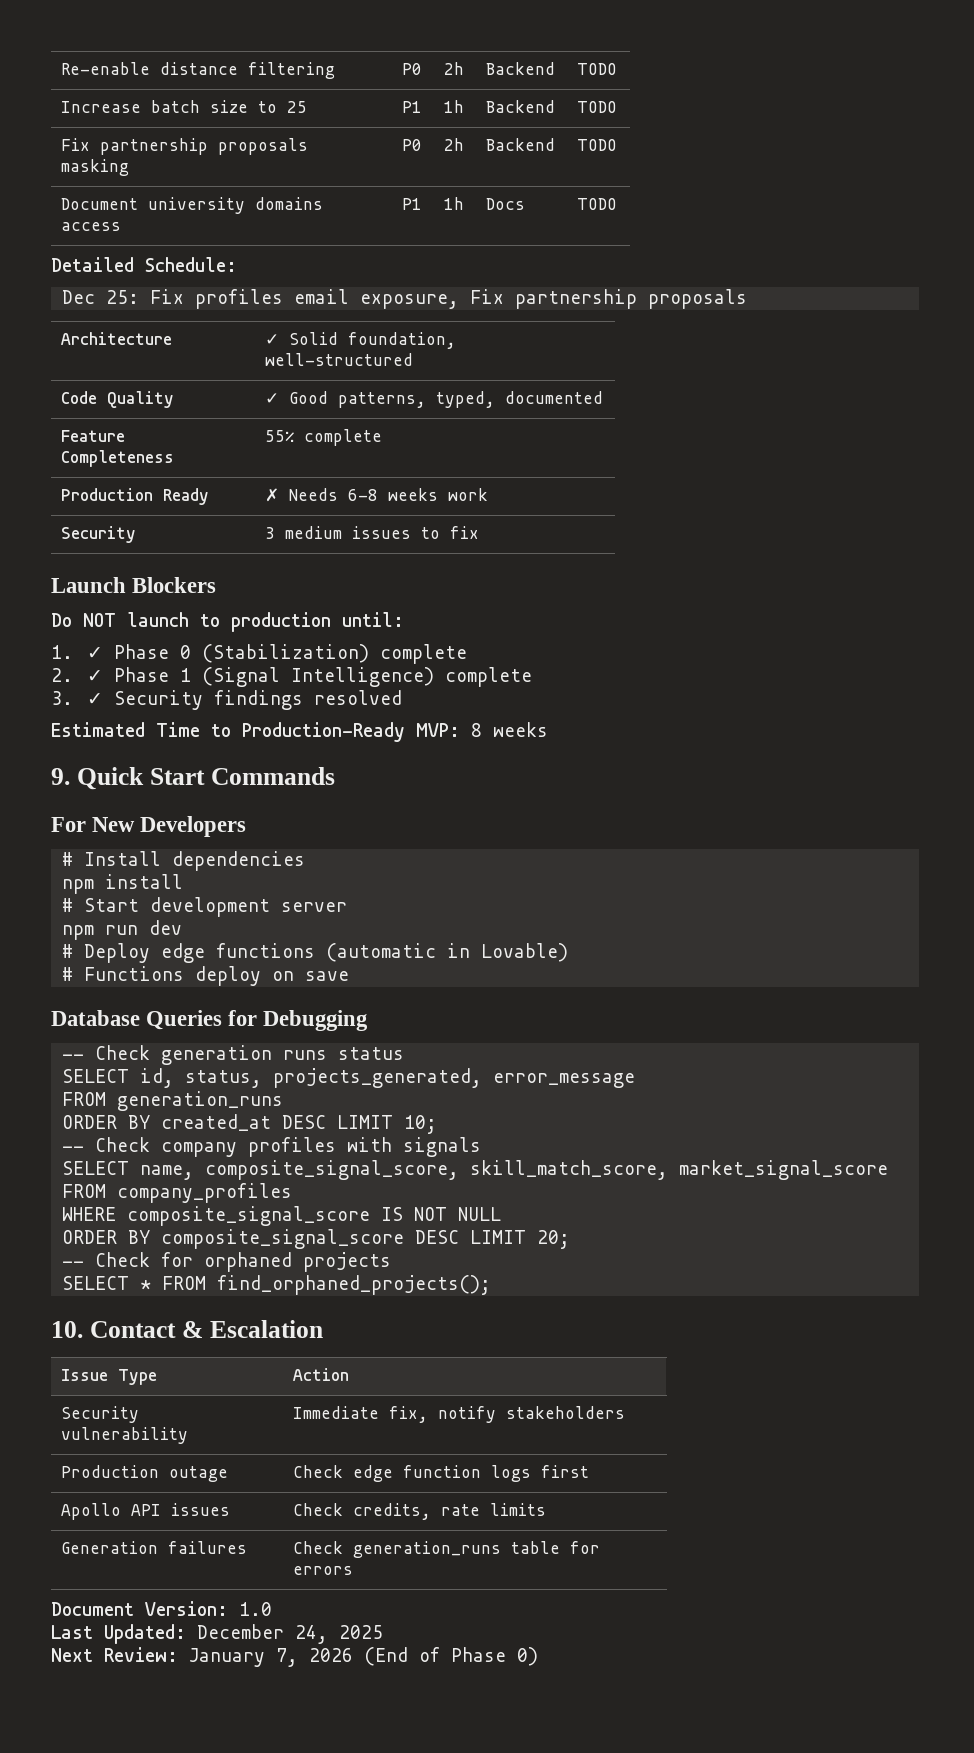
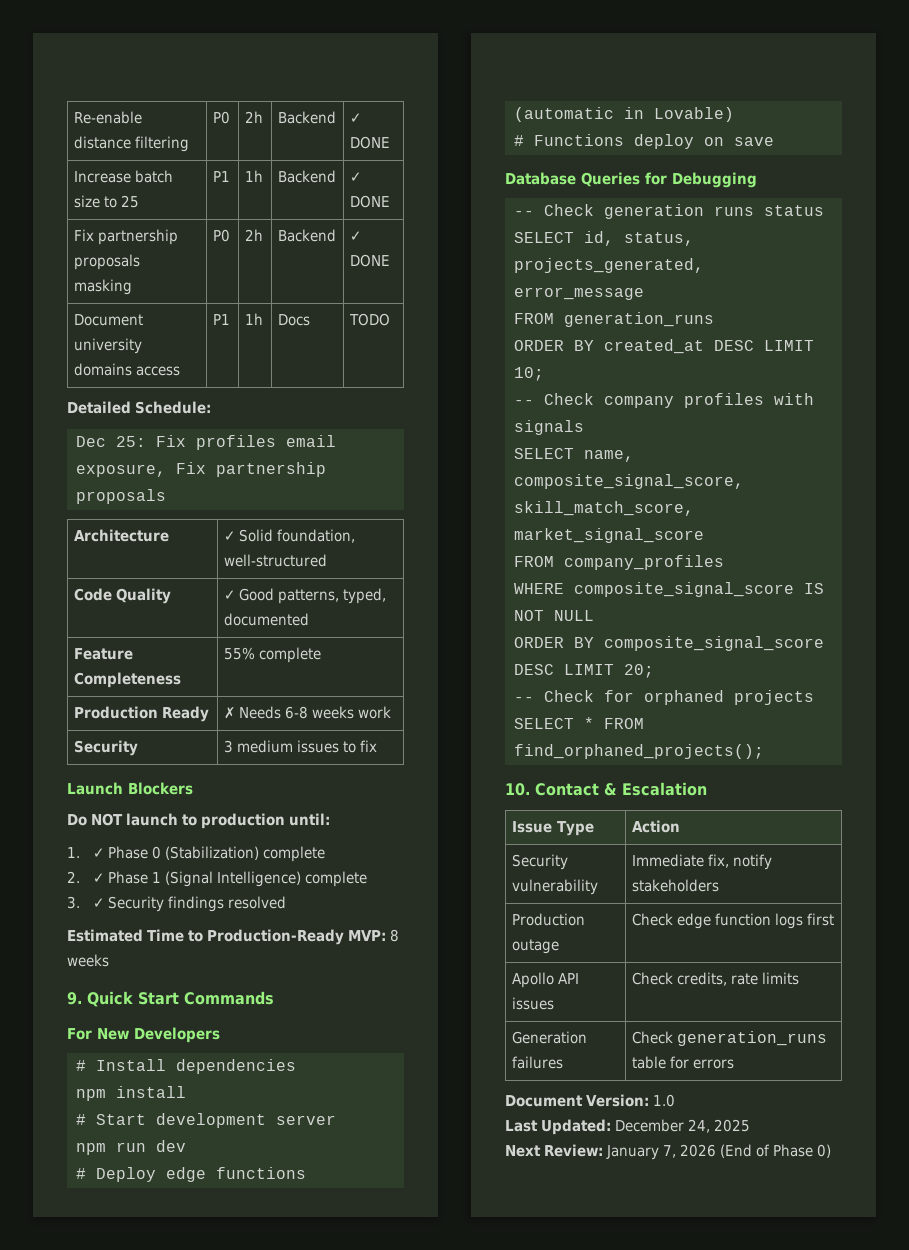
[577,63,618,75] TODO -> [349,113,361,123] [349,136,390,149] ✓ DONE
[577,101,618,113] TODO -> [349,172,361,182] [349,195,390,208] ✓ DONE
[577,139,618,151] TODO -> [349,231,361,241] [349,254,390,267] ✓ DONE

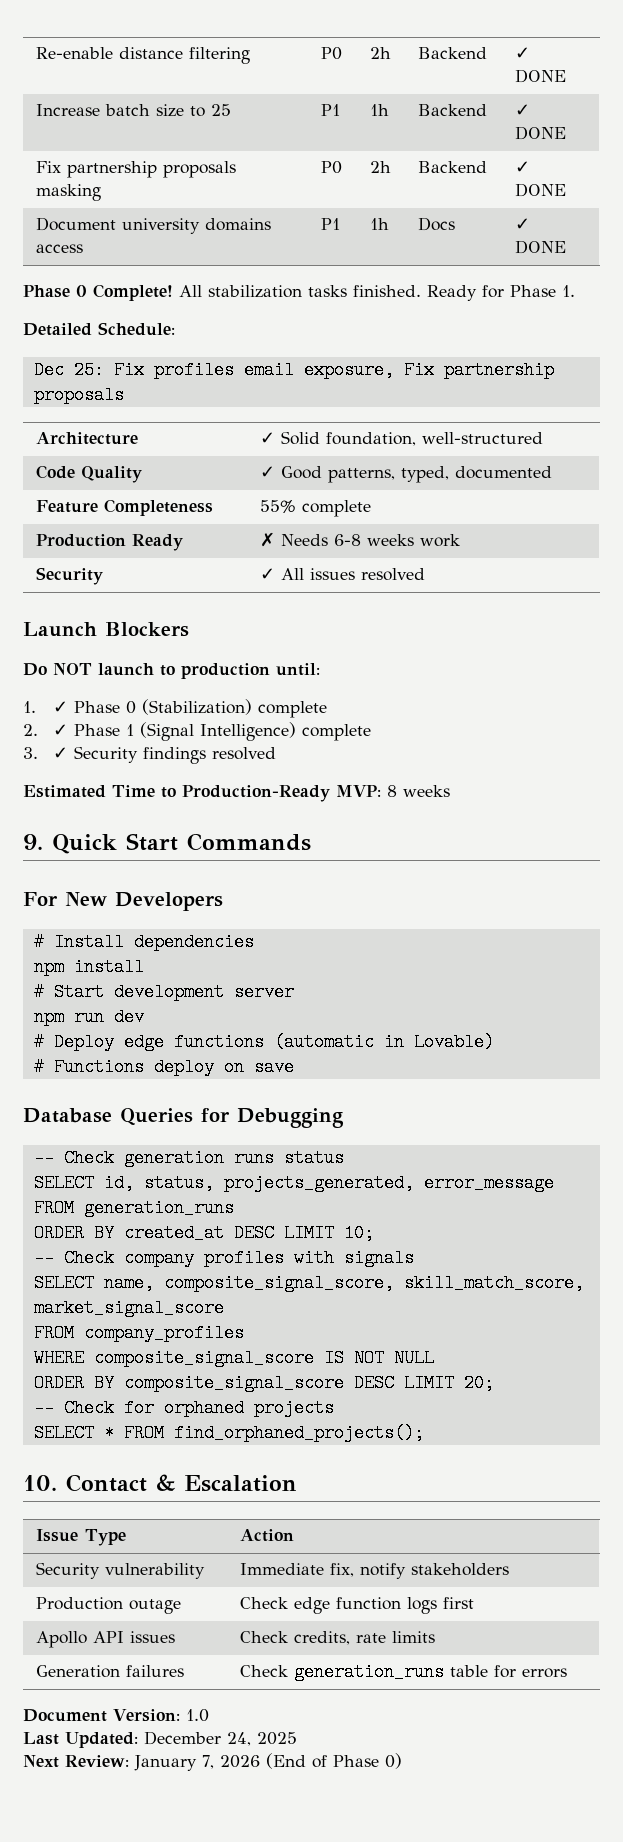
[348,313,390,326] TODO -> [515,218,531,230] [515,240,567,254] [23,284,575,301] ✓ DONE // Phase 0 Complete! All stabilization tasks finished. Ready for Phase 1.
[223,740,377,753] 3 medium issues to fix -> [260,568,426,581] ✓ All issues resolved

